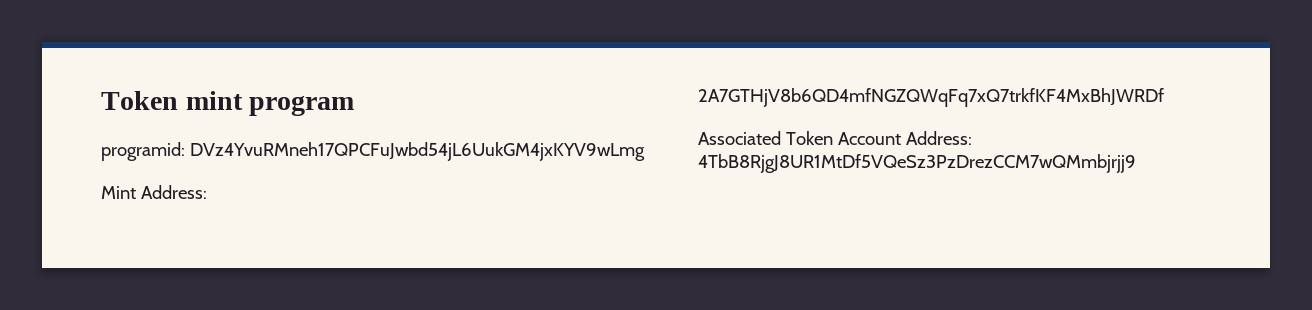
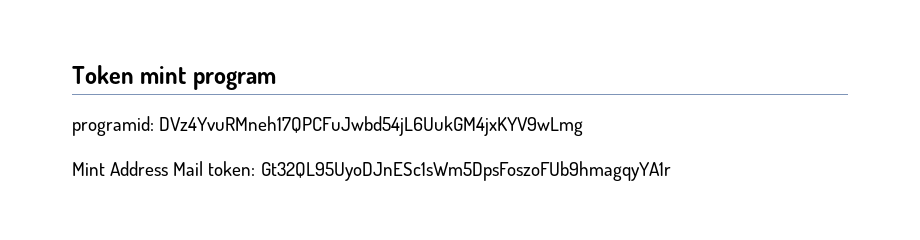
[140,185,207,199] [698,88,1164,107] [698,131,972,145] [698,154,1136,173] Address: 2A7GTHjV8b6QD4mfNGZQWqFq7xQ7trkfKF4MxBhJWRDf // Associated Token Account Address: 4TbB8RjgJ8UR1MtDf5VQeSz3PzDrezCCM7wQMmbjrjj9 -> [110,161,672,181] Address Mail token: Gt32QL95UyoDJnESc1sWm5DpsFoszoFUb9hmagqyYA1r

